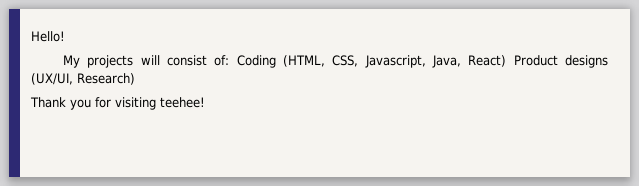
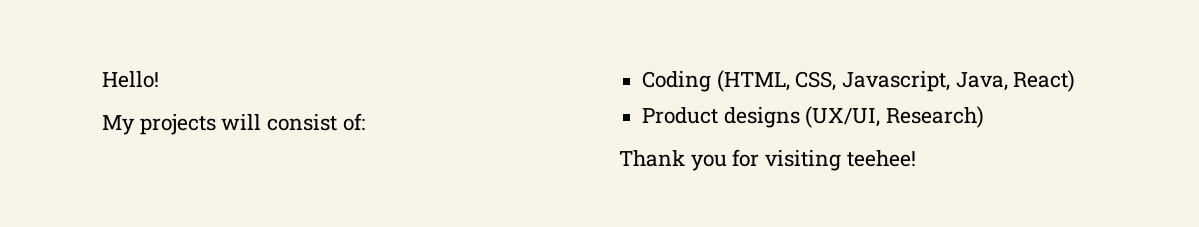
(230, 60) none -> (365, 122) //
(507, 61) none -> (1076, 81) //

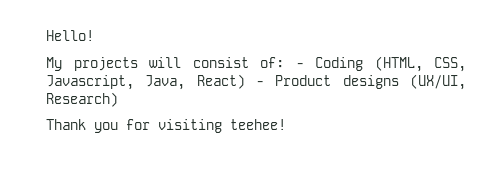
(365, 122) // -> [295,63,304,68] -
(1076, 81) // -> [256,81,264,86] -

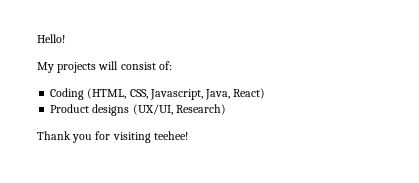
[295,63,304,68] - -> (172, 65) //
[256,81,264,86] - -> (266, 93) //

